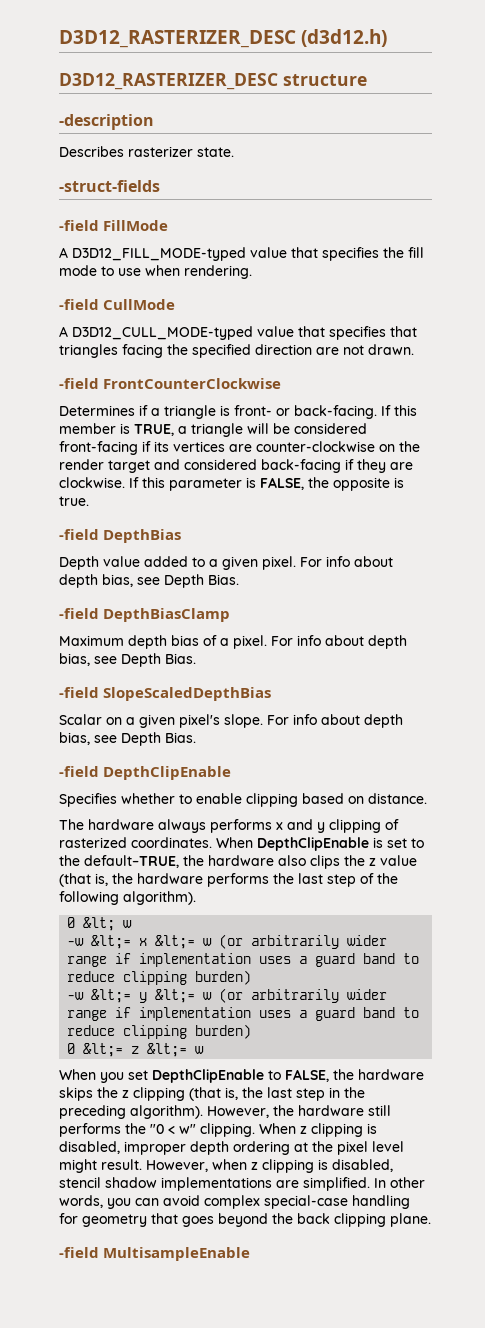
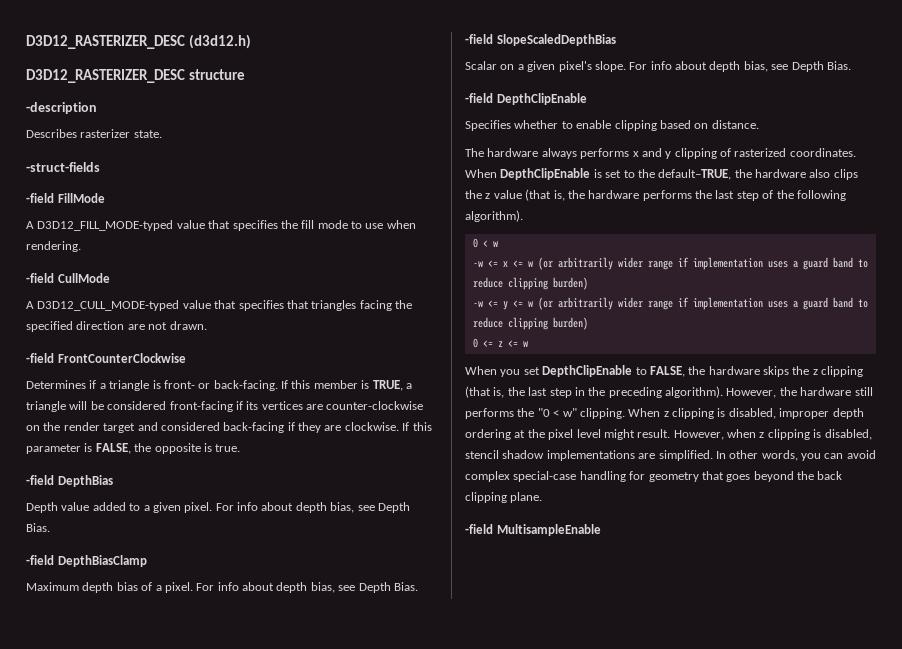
[83,917,116,931] &lt; -> [482,240,488,247] <
[91,935,196,949] &lt;= x &lt;= -> [487,260,523,267] <= x <=
[91,989,196,1003] &lt;= y &lt;= -> [487,300,523,310] <= y <=
[83,1043,188,1057] &lt;= z &lt;= -> [482,340,518,347] <= z <=

